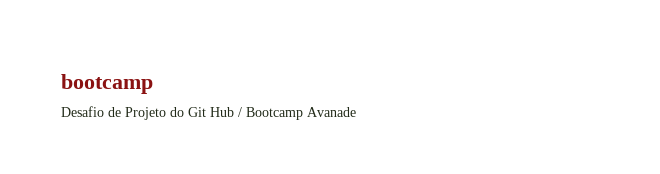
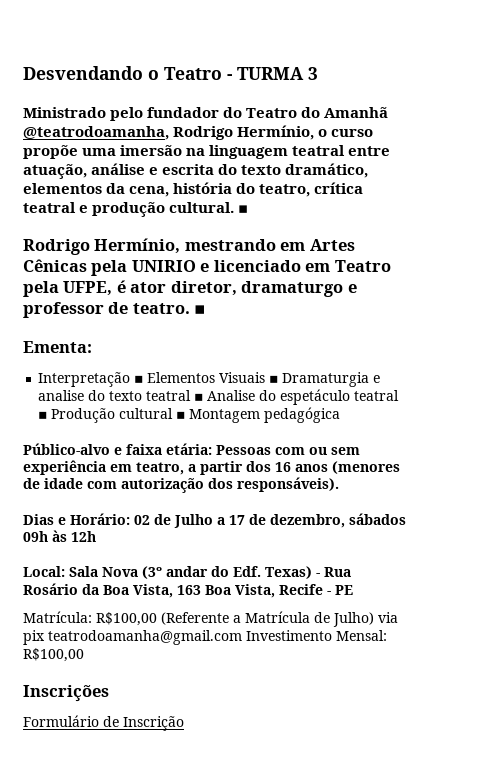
[61,74,153,94] [61,106,356,120] bootcamp // Desafio de Projeto do Git Hub / Bootcamp Avanade -> [23,66,318,80] [23,107,389,121] [23,125,374,140] [23,145,391,159] [23,163,369,179] [23,182,364,197] [23,202,249,217] [23,238,355,255] [23,259,391,276] [23,280,357,297] [23,302,207,318] [23,341,92,353] [38,372,381,387] [38,389,400,405] [38,407,341,423] [23,443,360,455] [23,460,400,475] [23,477,339,493] [23,513,406,528] [23,530,96,542] [23,566,351,579] [23,583,353,598] [23,611,398,627] [23,630,387,645] [23,648,84,662] [23,685,109,702] [23,715,184,731] Desvendando o Teatro - TURMA 3 // Ministrado pelo fundador do Teatro do Amanhã @teatrodoamanha, Rodrigo Hermínio, o curso propõe uma imersão na linguagem teatral entre atuação, análise e escrita do texto dramático, elementos da cena, história do teatro, crítica teatral e produção cultural. ▪ // Rodrigo Hermínio, mestrando em Artes Cênicas pela UNIRIO e licenciado em Teatro pela UFPE, é ator diretor, dramaturgo e professor de teatro. ▪ // Ementa: // Interpretação ▪ Elementos Visuais ▪ Dramaturgia e analise do texto teatral ▪ Analise do espetáculo teatral ▪ Produção cultural ▪ Montagem pedagógica // Público-alvo e faixa etária: Pessoas com ou sem experiência em teatro, a partir dos 16 anos (menores de idade com autorização dos responsáveis). // Dias e Horário: 02 de Julho a 17 de dezembro, sábados 09h às 12h // Local: Sala Nova (3º andar do Edf. Texas) - Rua Rosário da Boa Vista, 163 Boa Vista, Recife - PE // Matrícula: R$100,00 (Referente a Matrícula de Julho) via pix teatrodoamanha@gmail.com Investimento Mensal: R$100,00 // Inscrições // Formulário de Inscrição

